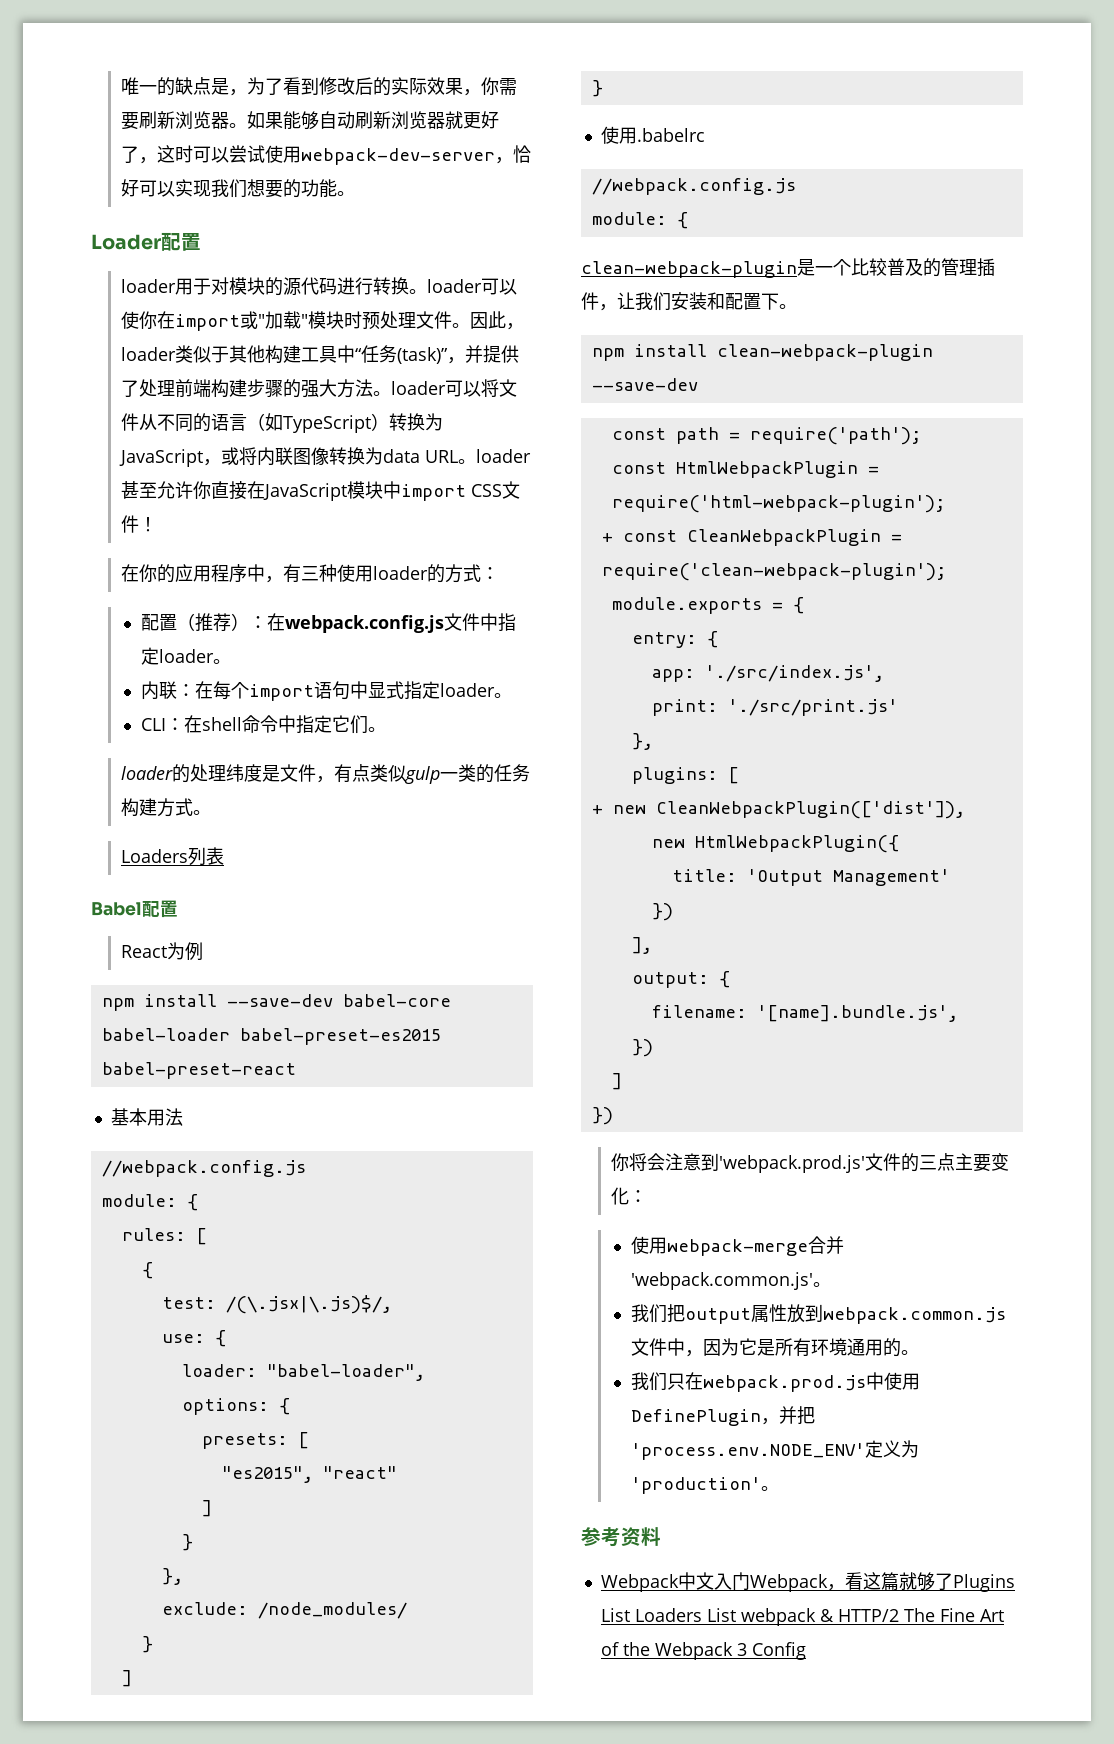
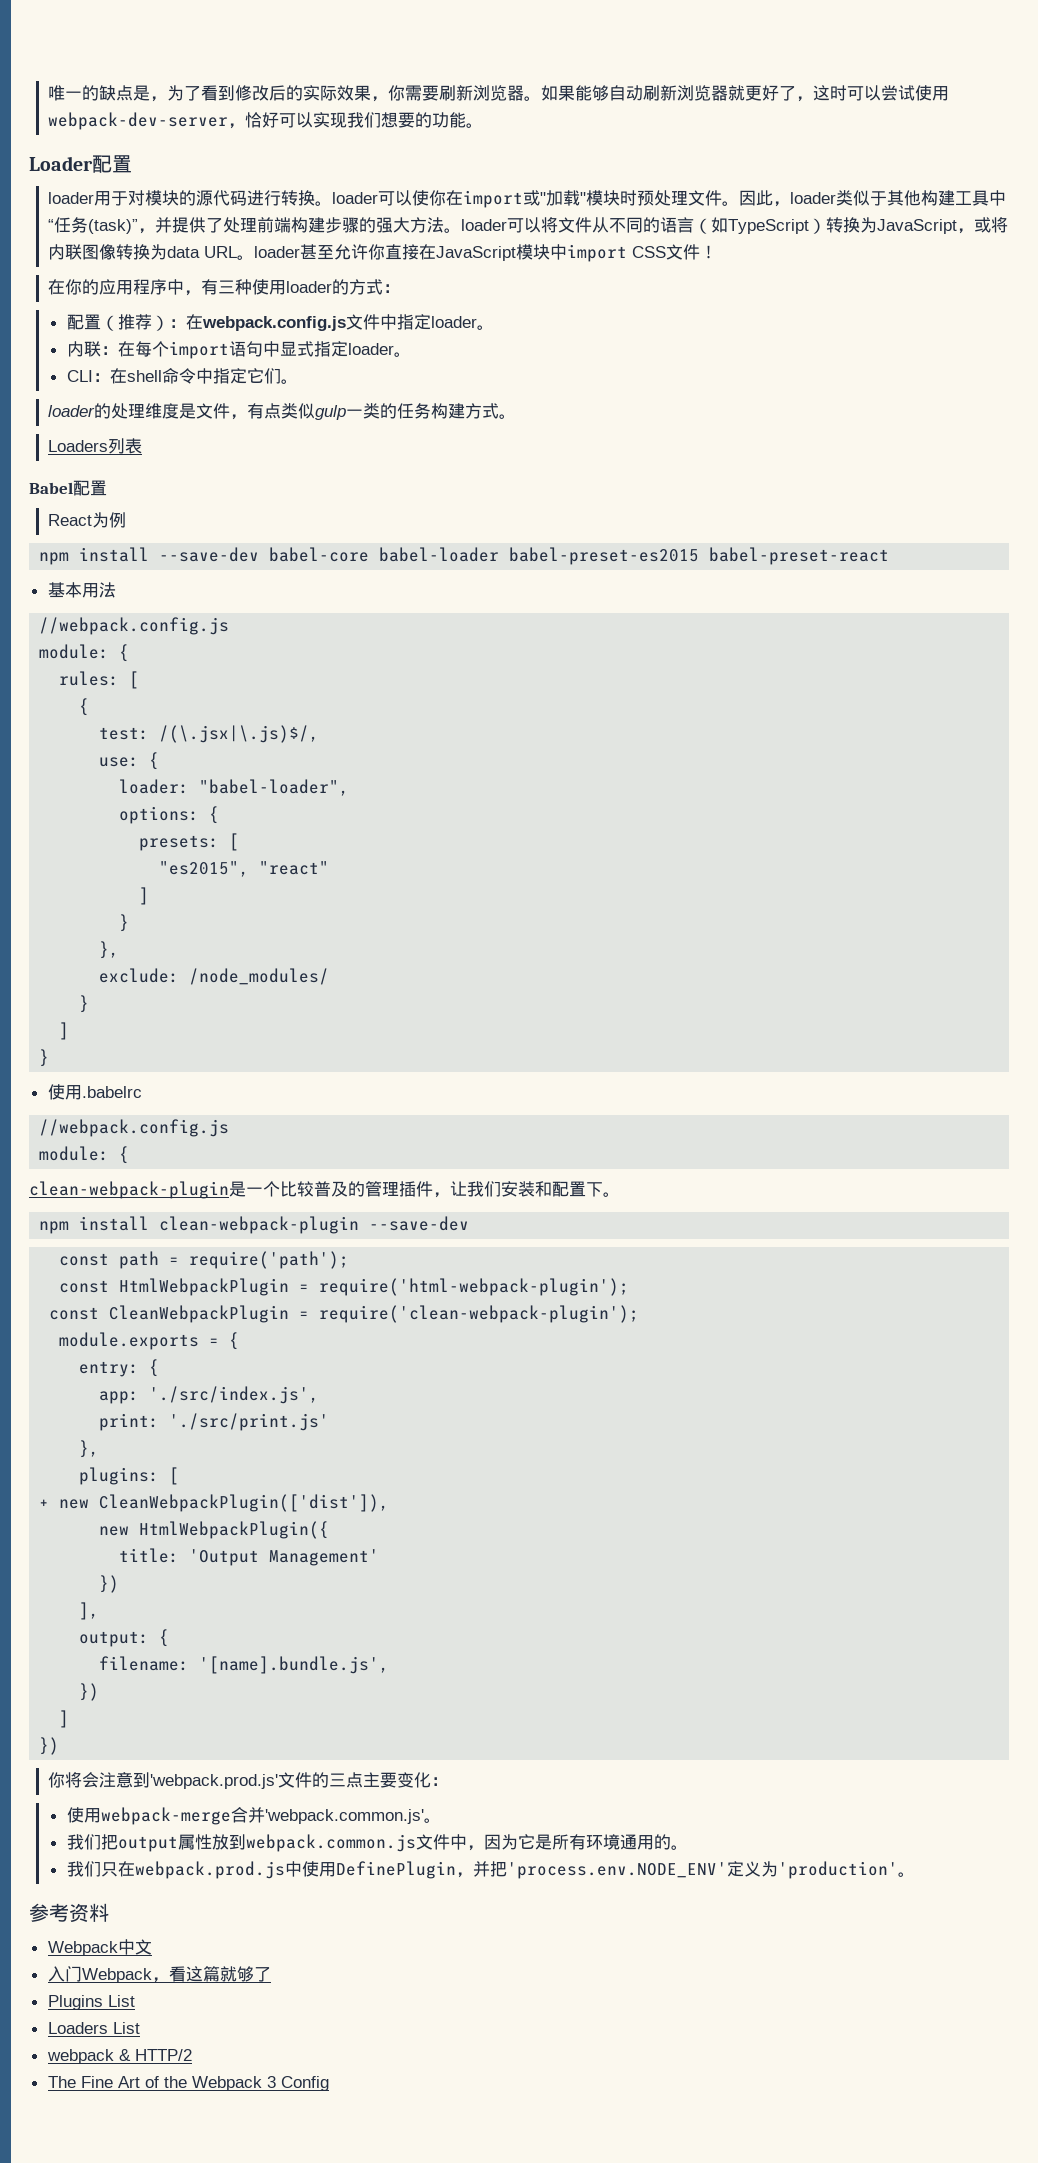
[225,764,244,782] 纬 -> [144,403,162,419] 维
[601,533,613,542] + -> (630, 1287) none
(714, 1581) none -> (152, 1947) //
(953, 1581) none -> (271, 1974) //
(630, 1615) none -> (135, 2001) //
(736, 1615) none -> (140, 2028) //
(899, 1615) none -> (192, 2055) //

